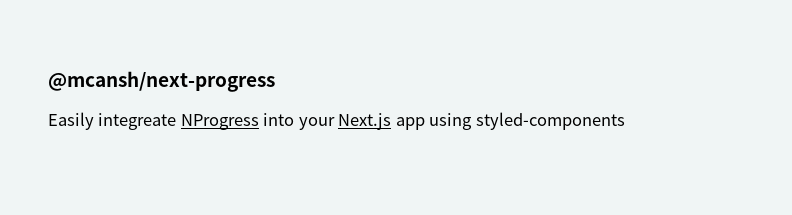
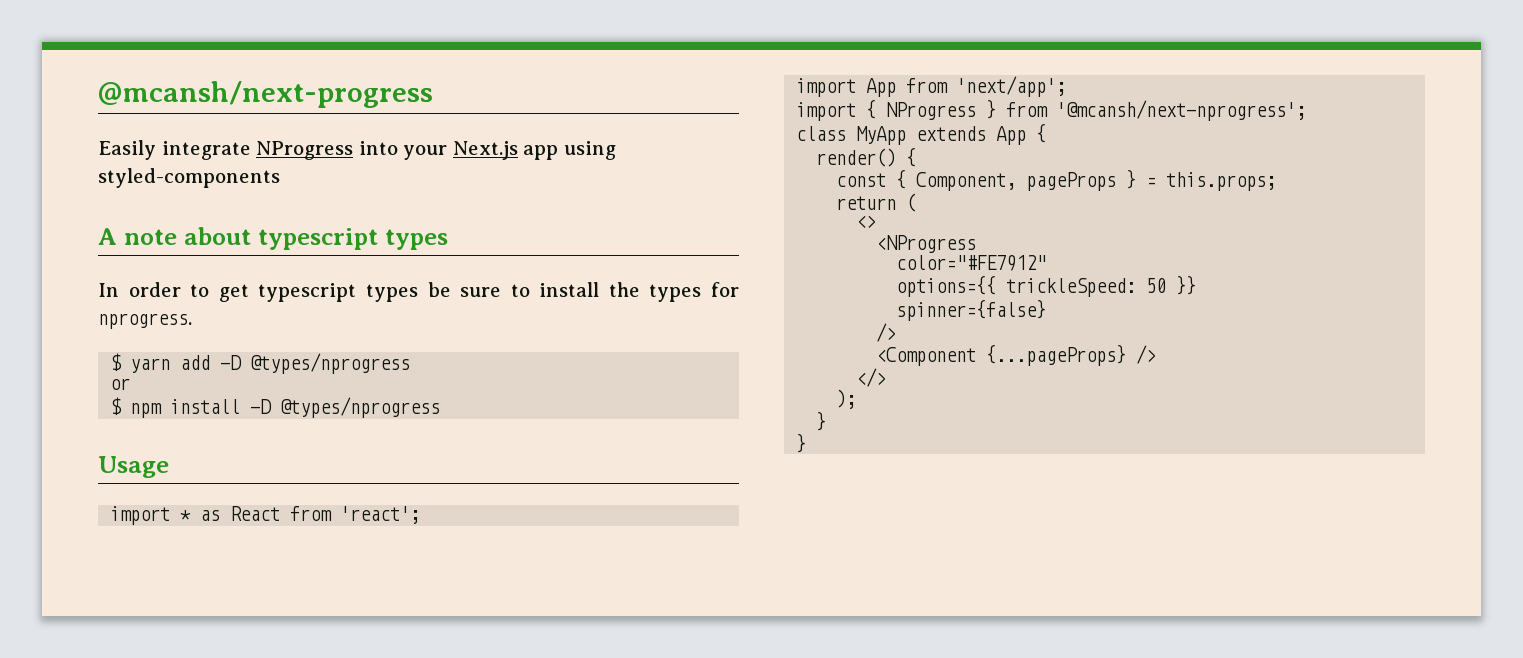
[98,113,177,130] integreate -> [161,141,251,160] integrate
(625, 121) none -> [98,227,448,250] [98,282,739,302] [98,313,192,329] [110,353,411,374] [110,378,131,390] [110,397,441,418] [98,456,169,478] [110,506,421,525] [796,76,1067,97] [796,99,1307,121] [796,123,1047,145] [816,147,917,167] [836,169,1277,191] [836,193,917,212] [856,215,877,228] [876,235,977,253] [896,255,1047,271] [896,275,1197,297] [896,299,1047,321] [876,323,897,342] [876,344,1157,366] [856,368,887,387] [836,389,857,409] [816,411,827,431] [796,433,807,453] // A note about typescript types // In order to get typescript types be sure to install the types for nprogress. // $ yarn add -D @types/nprogress // or // $ npm install -D @types/nprogress // Usage // import * as React from 'react'; // import App from 'next/app'; // import { NProgress } from '@mcansh/next-nprogress'; // class MyApp extends App { // render() { // const { Component, pageProps } = this.props; // return ( // <> // <NProgress // color="#FE7912" // options={{ trickleSpeed: 50 }} // spinner={false} // /> // <Component {...pageProps} /> // </> // ); // } // }

